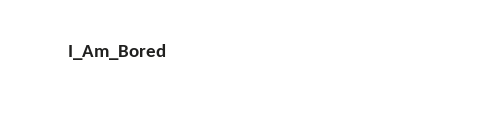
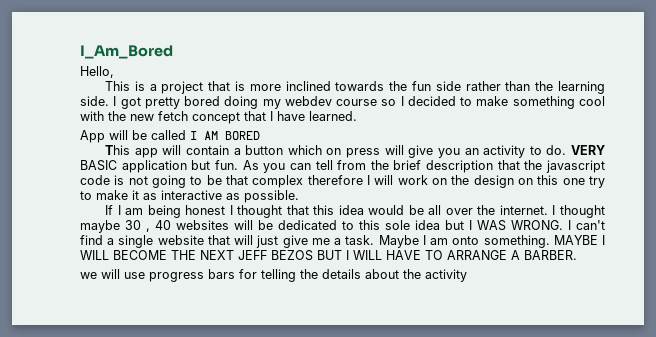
(166, 52) none -> [80,66,114,78] [104,81,605,94] [80,96,605,109] [80,111,357,124] [80,130,260,143] [104,145,606,158] [80,160,606,173] [80,175,605,188] [80,190,299,203] [104,205,605,218] [80,220,605,233] [80,235,606,248] [80,250,577,261] [80,269,467,282] // Hello, // This is a project that is more inclined towards the fun side rather than the learning side. I got pretty bored doing my webdev course so I decided to make something cool with the new fetch concept that I have learned. // App will be called I AM BORED // This app will contain a button which on press will give you an activity to do. VERY BASIC application but fun. As you can tell from the brief description that the javascript code is not going to be that complex therefore I will work on the design on this one try to make it as interactive as possible. // If I am being honest I thought that this idea would be all over the internet. I thought maybe 30 , 40 websites will be dedicated to this sole idea but I WAS WRONG. I can't find a single website that will just give me a task. Maybe I am onto something. MAYBE I WILL BECOME THE NEXT JEFF BEZOS BUT I WILL HAVE TO ARRANGE A BARBER. // we will use progress bars for telling the details about the activity

